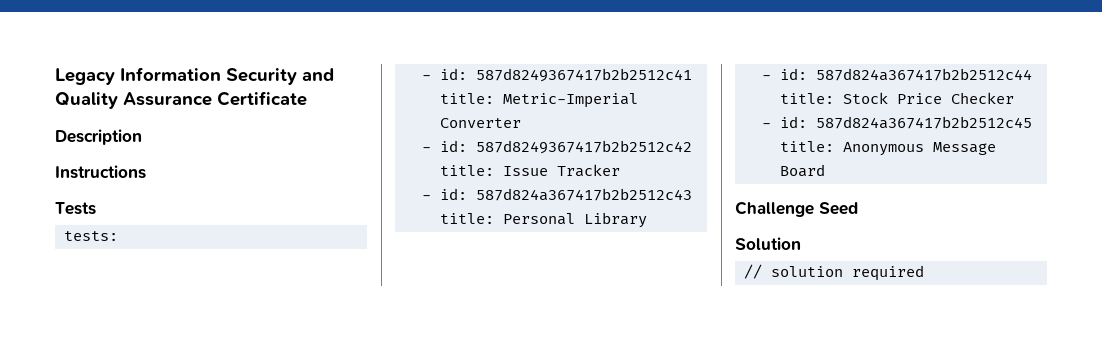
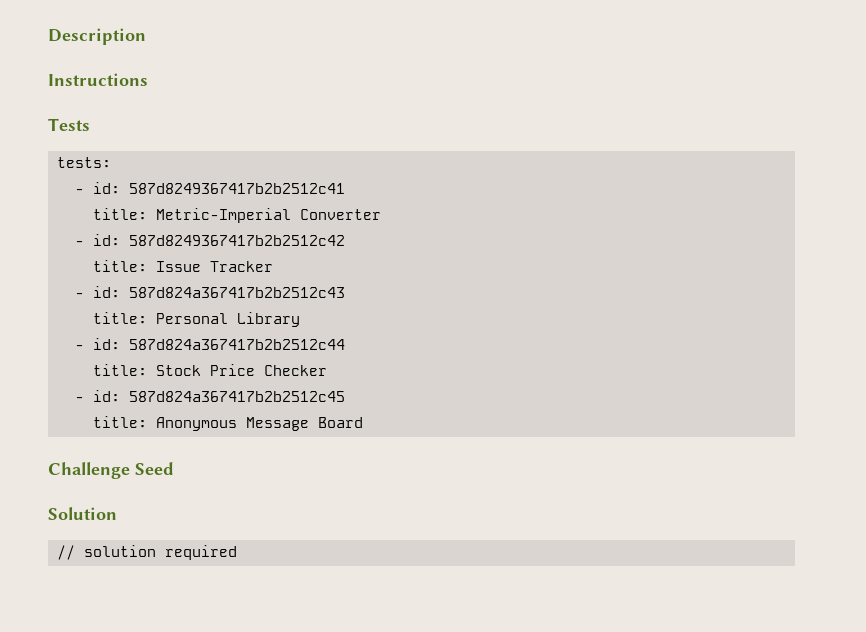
[55,67,334,85] [55,91,307,109] Legacy Information Security and Quality Assurance Certificate // -> (48, 36) none

